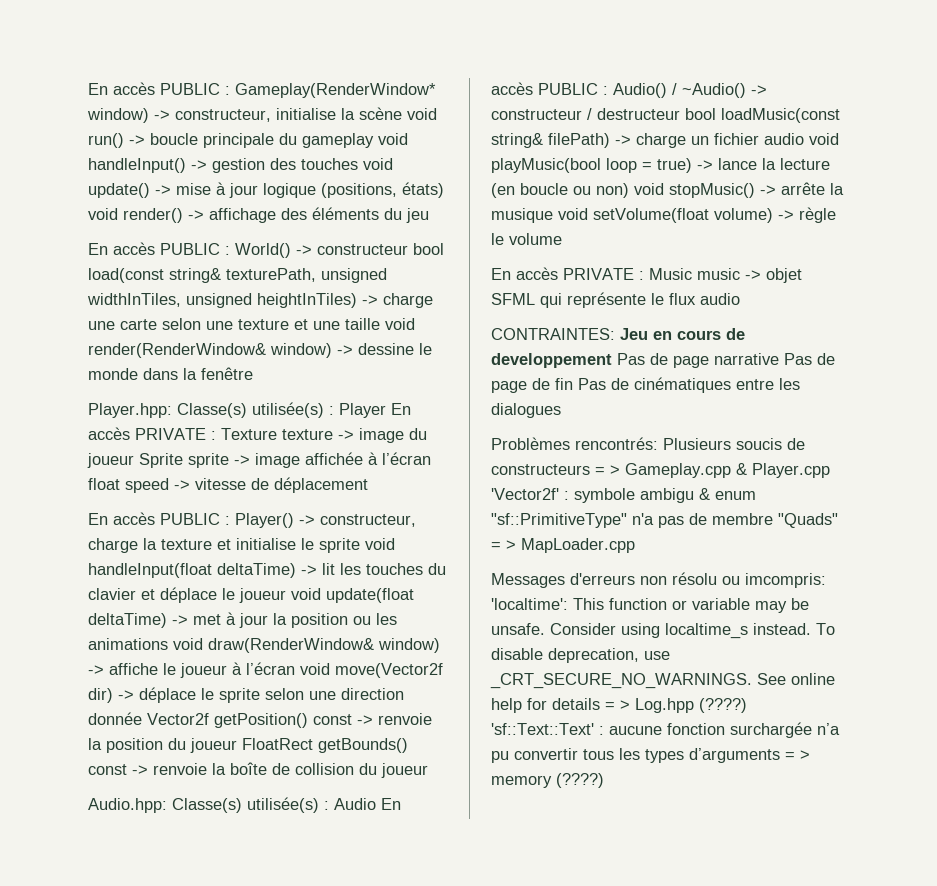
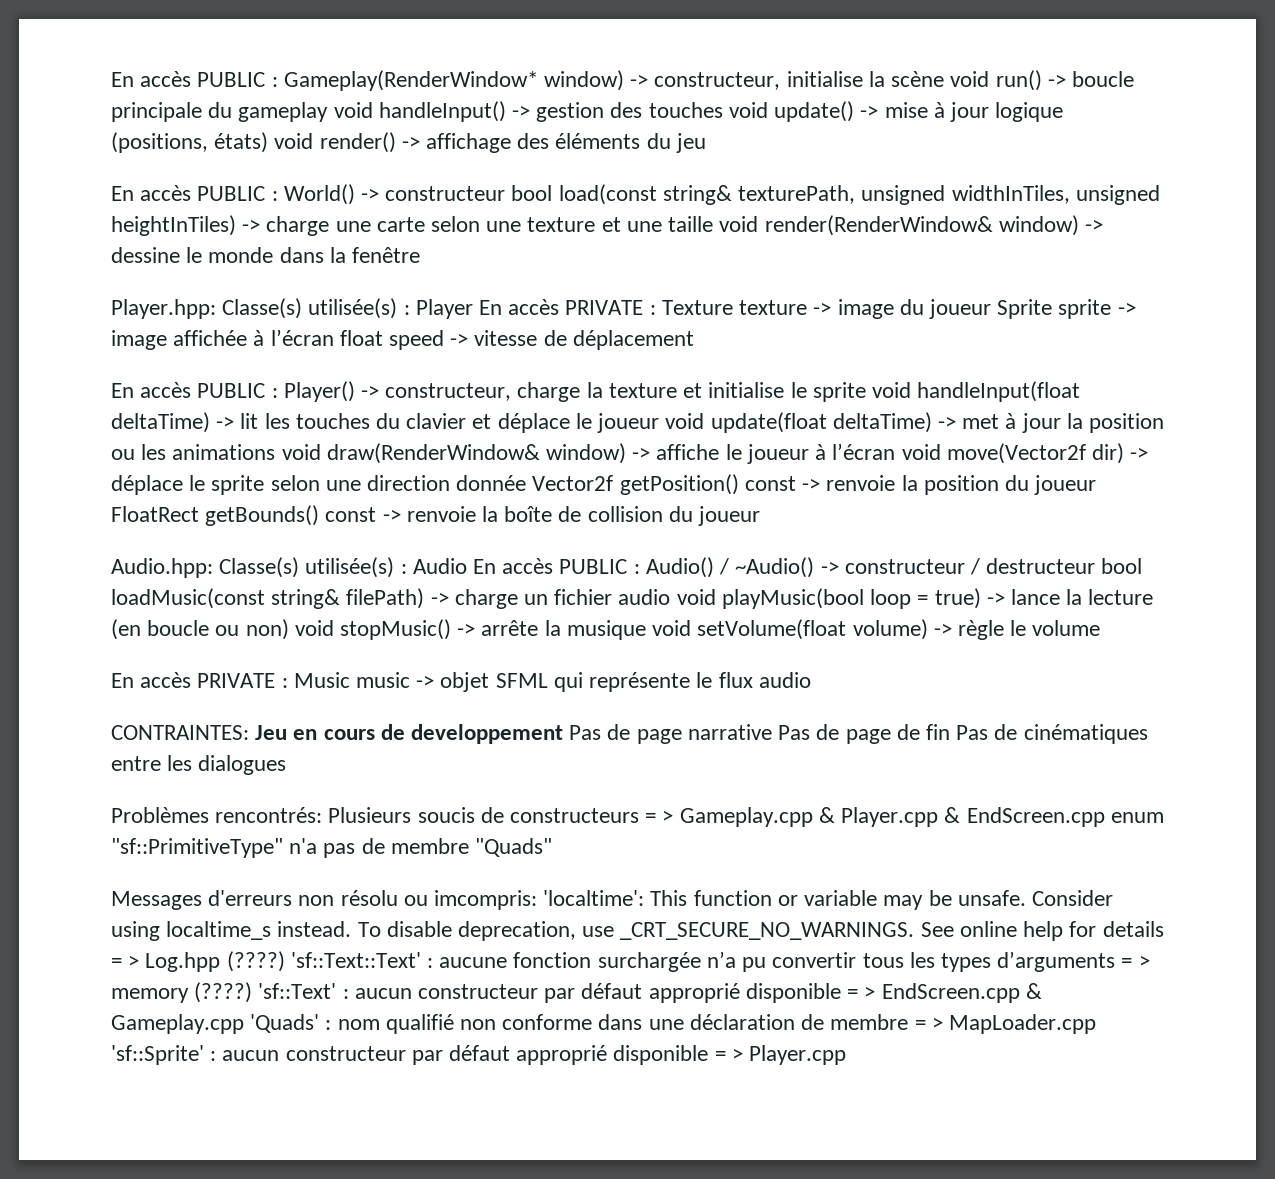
[491,488,710,503] 'Vector2f' : symbole ambigu & -> [944,807,1105,827] & EndScreen.cpp
[491,538,635,553] = > MapLoader.cpp -> (553, 847) none
(604, 780) none -> [258,983,1042,1003] [111,1014,1096,1034] [111,1045,847,1065] 'sf::Text' : aucun constructeur par défaut approprié disponible = > EndScreen.cpp & Gameplay.cpp 'Quads' : nom qualifié non conforme dans une déclaration de membre = > MapLoader.cpp 'sf::Sprite' : aucun constructeur par défaut approprié disponible = > Player.cpp

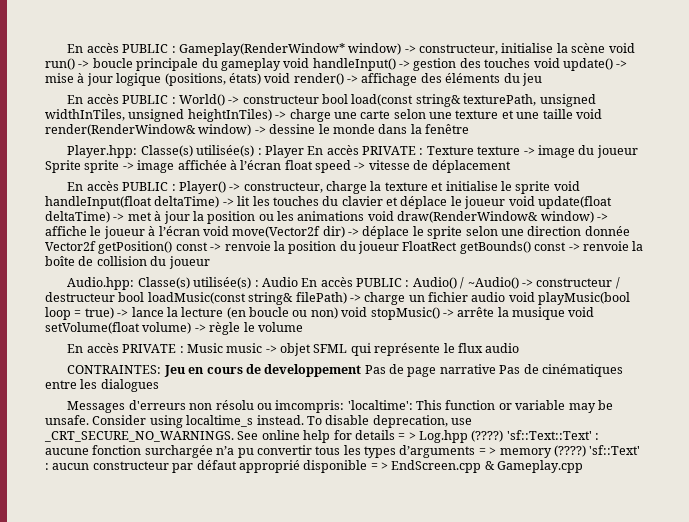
[845,724,1018,744] page de fin Pas de -> (539, 369) none
[111,807,1164,827] [111,838,553,858] // Problèmes rencontrés: Plusieurs soucis de constructeurs = > Gameplay.cpp & Player.cpp & EndScreen.cpp enum "sf::PrimitiveType" n'a pas de membre "Quads" -> (159, 385) none
[250,1014,1096,1034] [111,1045,847,1065] 'Quads' : nom qualifié non conforme dans une déclaration de membre = > MapLoader.cpp 'sf::Sprite' : aucun constructeur par défaut approprié disponible = > Player.cpp -> (584, 466) none

